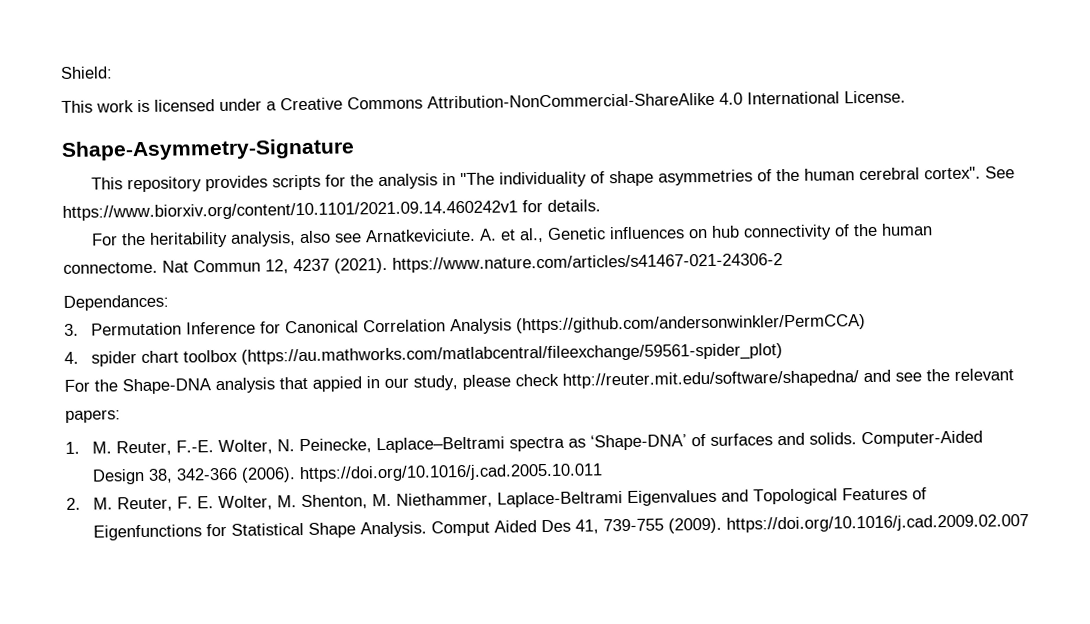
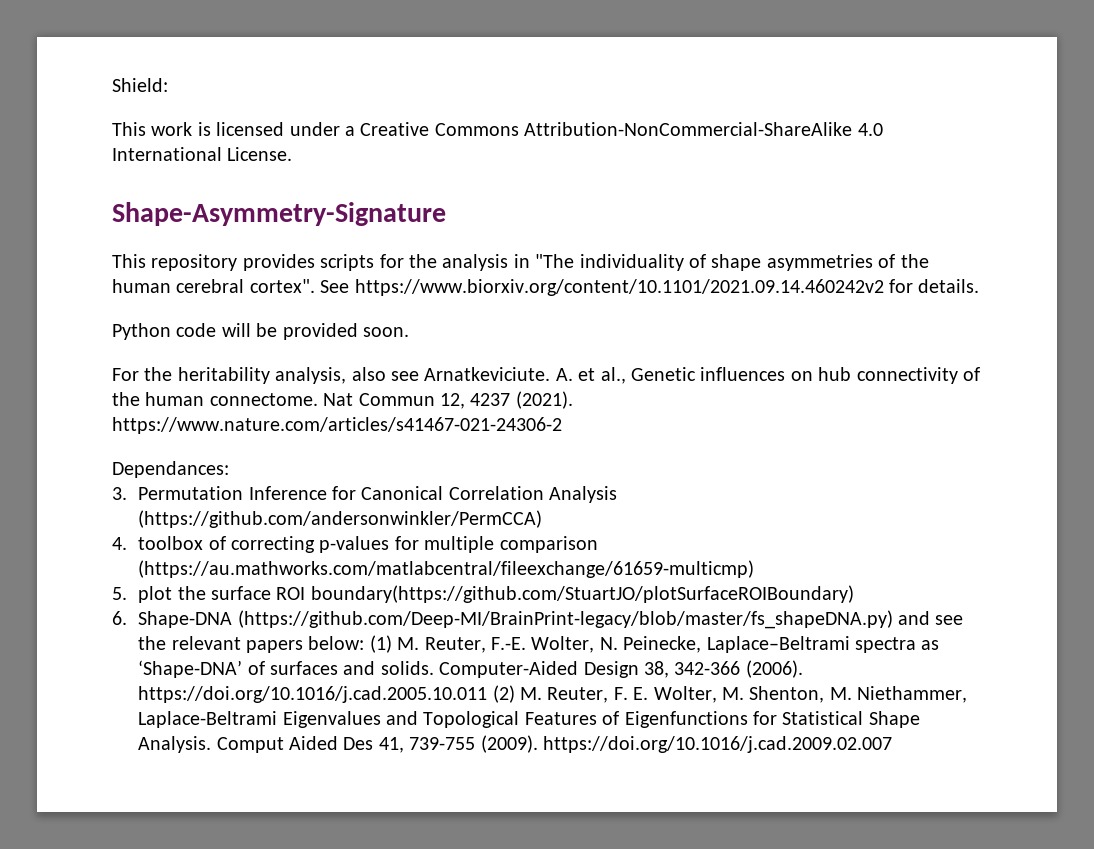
[62,200,518,221] https://www.biorxiv.org/content/10.1101/2021.09.14.460242v1 -> [354,279,884,296] https://www.biorxiv.org/content/10.1101/2021.09.14.460242v2
(601, 205) none -> [112,323,409,340] // Python code will be provided soon.
[90,343,783,367] [64,370,859,395] spider chart toolbox (https://au.mathworks.com/matlabcentral/fileexchange/59561-spider_plot) // For the Shape-DNA analysis that appied in our study, please check http://reuter.mit.edu/software/shapedna/ -> [138,536,598,553] [138,560,755,578] [112,585,854,603] [112,610,893,629] toolbox of correcting p-values for multiple comparison (https://au.mathworks.com/matlabcentral/fileexchange/61659-multicmp) // 5. plot the surface ROI boundary(https://github.com/StuartJO/plotSurfaceROIBoundary) // 6. Shape-DNA (https://github.com/Deep-MI/BrainPrint-legacy/blob/master/fs_shapeDNA.py)
[65,409,121,423] [65,441,80,454] papers: // 1. -> [245,635,392,653] papers below: (1)
[66,497,81,510] // 2. -> [492,685,515,703] (2)

